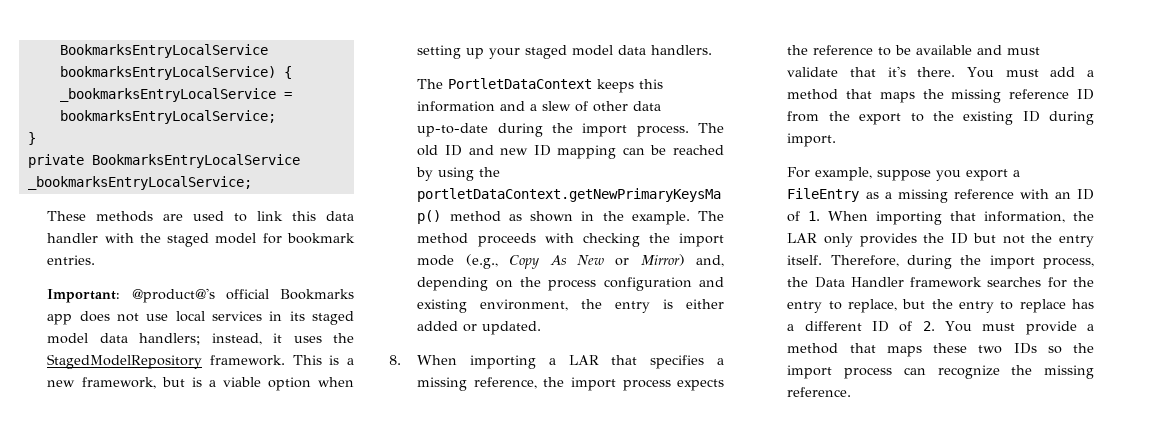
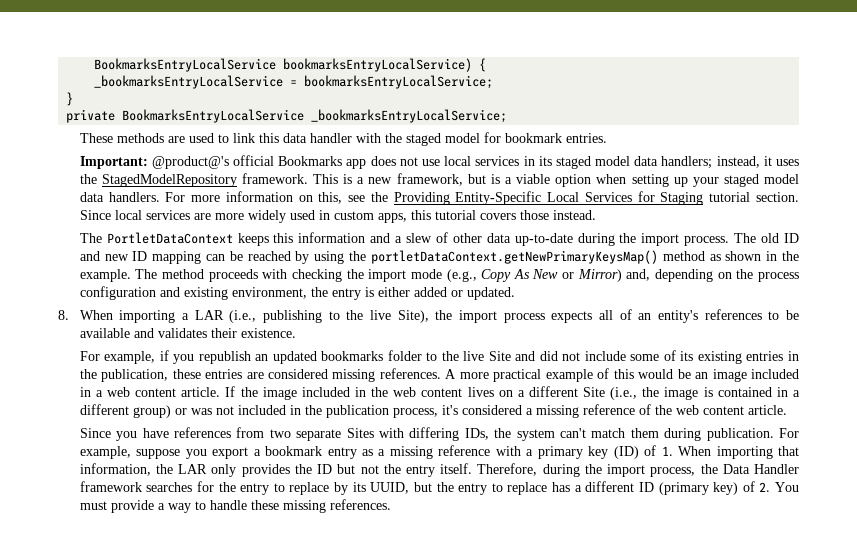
(713, 50) none -> [165,191,799,205] [79,210,596,223] For more information on this, see the Providing Entity-Specific Local Services for Staging tutorial section. Since local services are more widely used in custom apps, this tutorial covers those instead.
[611,355,724,369] [417,377,724,391] [787,45,1041,56] [787,66,1094,78] [787,89,1094,103] [787,111,1094,125] [787,133,837,147] that specifies a missing reference, the import process expects the reference to be available and must validate that it's there. You must add a method that maps the missing reference ID from the export to the existing ID during import. // -> [229,309,799,323] [79,328,296,338] [79,350,799,364] [79,368,800,382] [79,386,800,400] [79,404,787,418] [79,427,774,441] (i.e., publishing to the live Site), the import process expects all of an entity's references to be available and validates their existence. // For example, if you republish an updated bookmarks folder to the live Site and did not include some of its existing entries in the publication, these entries are considered missing references. A more practical example of this would be an image included in a web content article. If the image included in the web content lives on a different Site (i.e., the image is contained in a different group) or was not included in the publication process, it's considered a missing reference of the web content article. // Since you have references from two separate Sites with differing IDs, the system can't match them during publication.
[787,188,860,202] FileEntry -> [265,446,357,459] bookmark entry
[1054,189,1094,200] an ID -> [526,446,639,459] a primary key (ID)
[848,299,898,313] replace, -> [289,482,410,495] replace by its UUID,
(890, 326) none -> [658,482,739,495] (primary key)
[787,343,1094,357] [787,365,1094,379] [787,387,852,397] method that maps these two IDs so the import process can recognize the missing reference. -> [167,499,391,513] way to handle these missing references.

